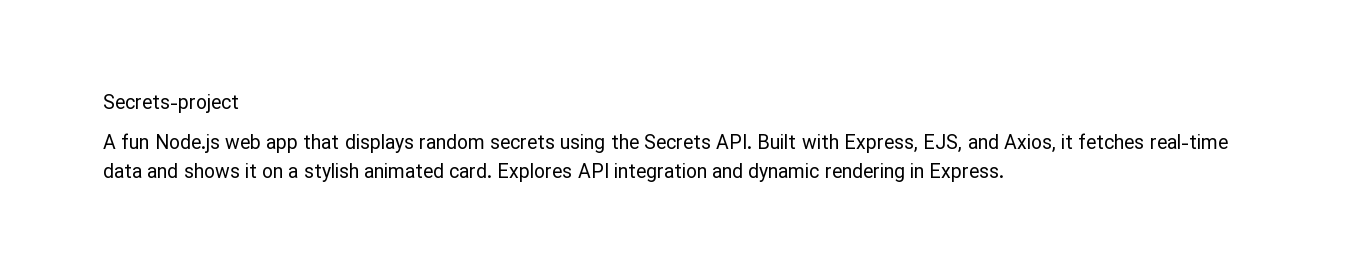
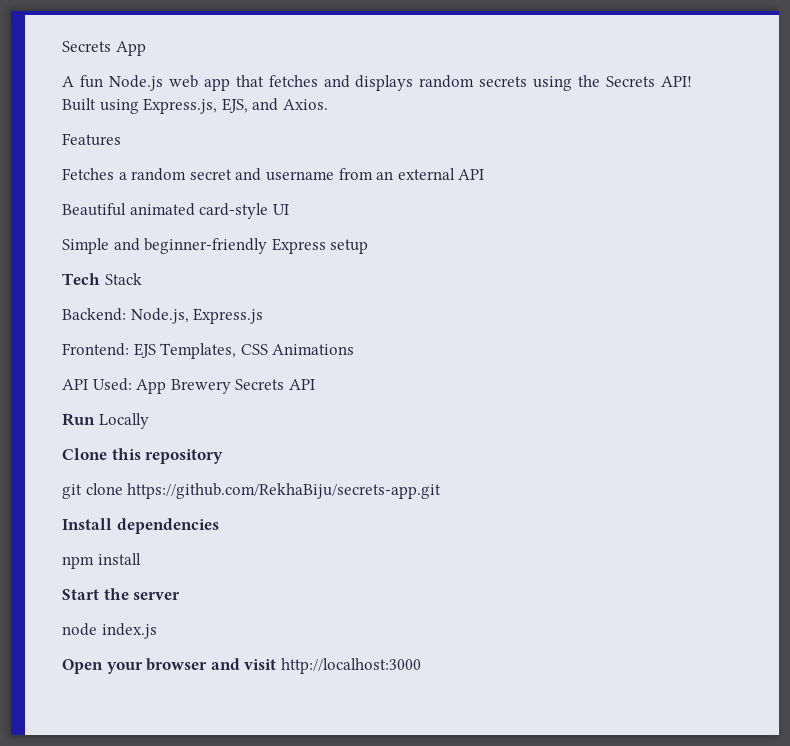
[103,94,239,113] Secrets-project -> [62,41,146,56] Secrets App
(340, 141) none -> [268,75,350,88] fetches and
[716,133,1228,153] [103,163,1005,182] API. Built with Express, EJS, and Axios, it fetches real-time data and shows it on a stylish animated card. Explores API integration and dynamic rendering in Express. -> [661,76,692,87] [62,98,328,114] [62,133,121,146] [62,168,485,181] [62,203,289,219] [62,238,369,254] [62,273,142,285] [62,308,264,324] [62,343,355,359] [62,378,315,394] [62,413,149,429] [62,448,224,464] [62,483,442,499] [62,518,219,534] [62,553,141,569] [62,588,181,600] [62,623,157,639] [62,658,421,674] API! Built using Express.js, EJS, and Axios. // Features // Fetches a random secret and username from an external API // Beautiful animated card-style UI // Simple and beginner-friendly Express setup // Tech Stack // Backend: Node.js, Express.js // Frontend: EJS Templates, CSS Animations // API Used: App Brewery Secrets API // Run Locally // Clone this repository // git clone https://github.com/RekhaBiju/secrets-app.git // Install dependencies // npm install // Start the server // node index.js // Open your browser and visit http://localhost:3000

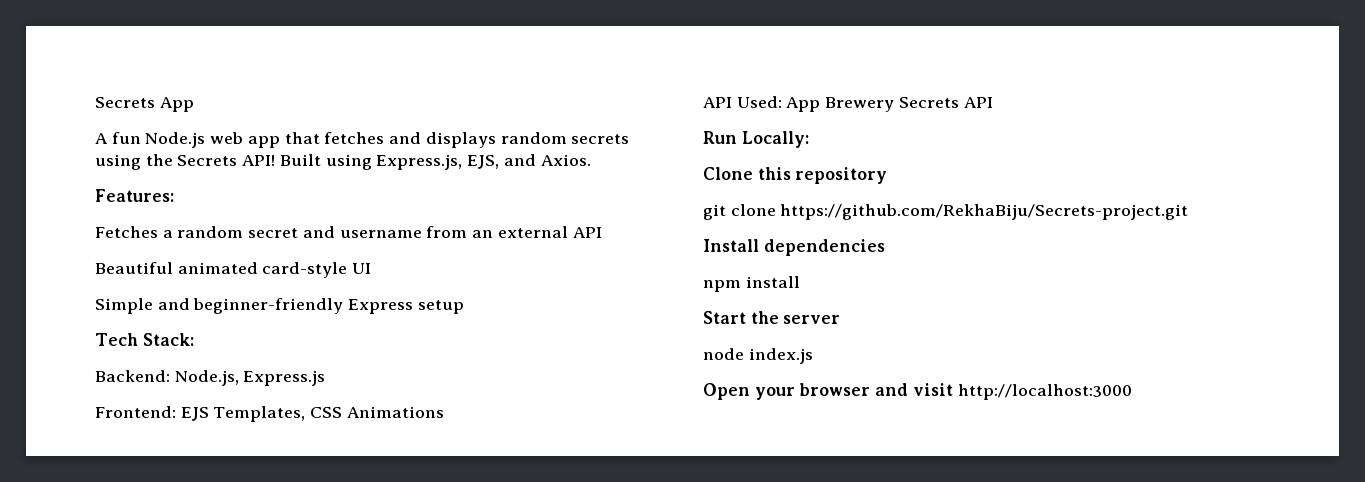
[62,133,121,146] Features -> [95,189,174,202] Features:
[104,273,142,285] Stack -> [142,333,194,346] Stack:
[98,413,149,429] Locally -> [741,131,809,148] Locally:
[127,483,442,499] https://github.com/RekhaBiju/secrets-app.git -> [780,204,1189,220] https://github.com/RekhaBiju/Secrets-project.git

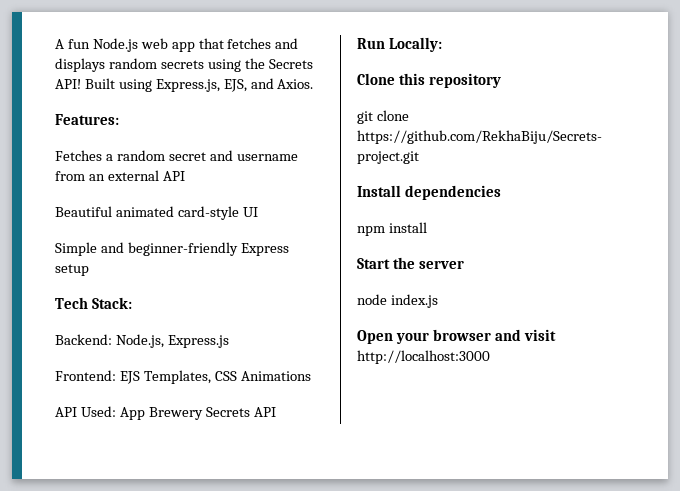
[95,97,194,112] Secrets App // -> (55, 44) none

